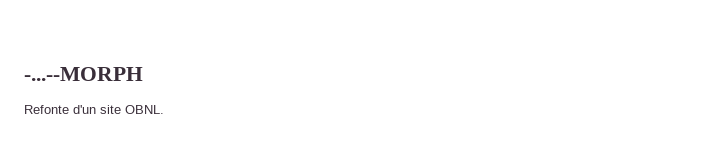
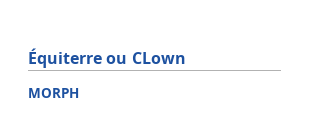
[24,67,143,81] [24,105,164,114] -...--MORPH // Refonte d'un site OBNL. -> [28,48,186,68] [28,88,79,98] Équiterre ou CLown // MORPH

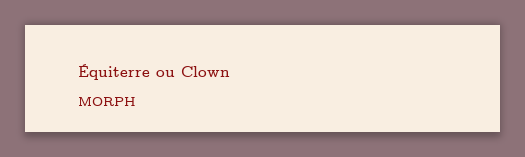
[131,52,186,64] CLown -> [181,66,230,77] Clown

